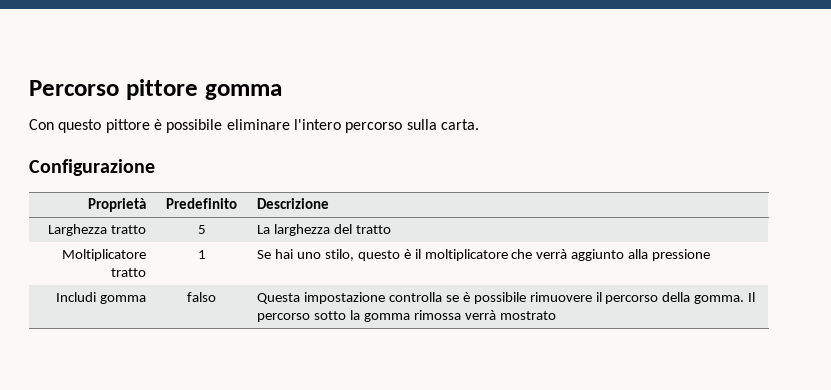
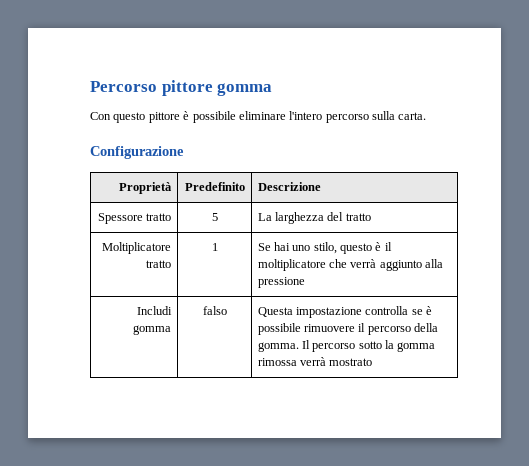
[47,224,107,236] Larghezza -> [98,213,144,224] Spessore

